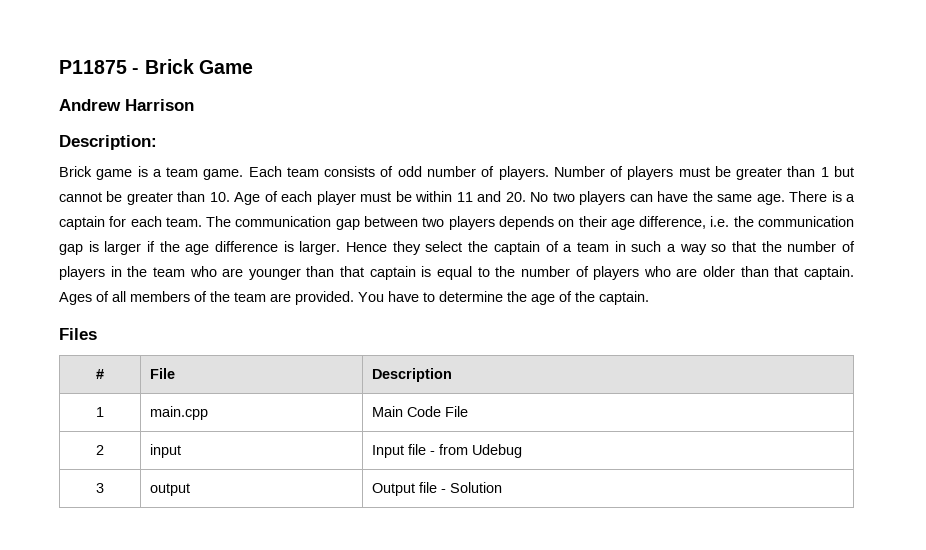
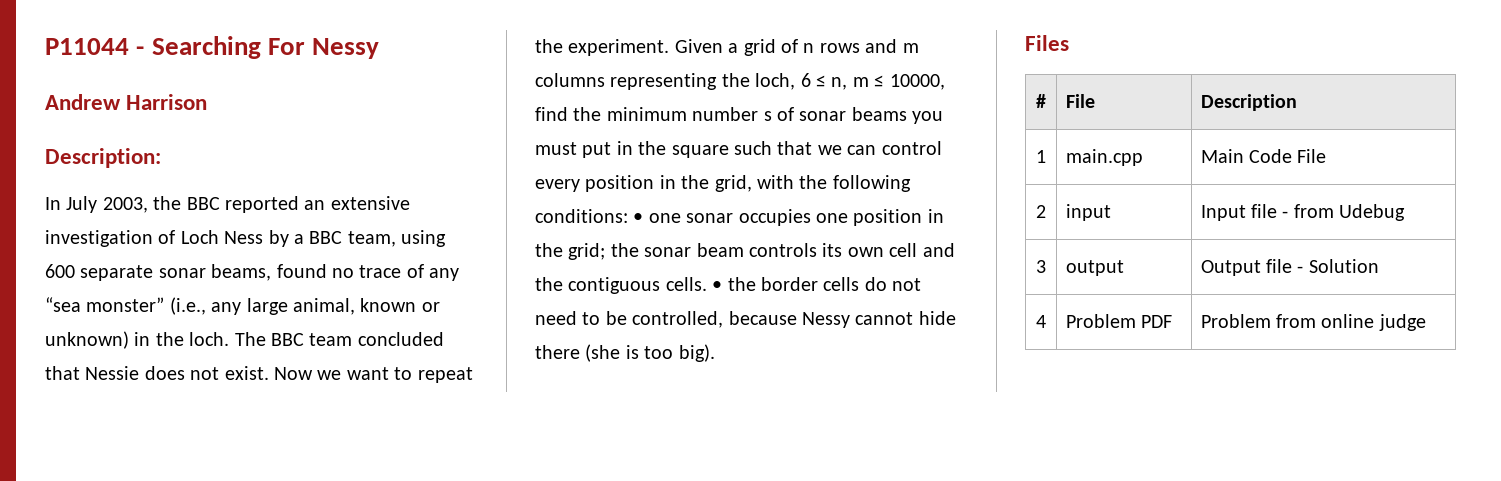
[59,59,253,74] [59,99,194,111] [59,135,157,150] [59,166,854,180] [59,191,856,205] [59,216,854,230] [59,241,855,255] [59,266,854,280] [59,291,649,305] P11875 - Brick Game // Andrew Harrison // Description: // Brick game is a team game. Each team consists of odd number of players. Number of players must be greater than 1 but cannot be greater than 10. Age of each player must be within 11 and 20. No two players can have the same age. There is a captain for each team. The communication gap between two players depends on their age difference, i.e. the communication gap is larger if the age difference is larger. Hence they select the captain of a team in such a way so that the number of players in the team who are younger than that captain is equal to the number of players who are older than that captain. Ages of all members of the team are provided. You have to determine the age of the captain. -> [45,36,380,59] [45,94,208,110] [45,148,161,168] [45,196,410,213] [45,230,447,247] [45,264,460,281] [45,297,440,315] [45,331,444,349] [45,366,473,383] [535,39,919,56] [535,73,945,90] [535,107,944,124] [535,141,942,158] [535,175,911,192] [535,209,944,226] [535,243,955,260] [535,277,922,294] [535,311,956,328] [535,344,715,362] P11044 - Searching For Nessy // Andrew Harrison // Description: // In July 2003, the BBC reported an extensive investigation of Loch Ness by a BBC team, using 600 separate sonar beams, found no trace of any “sea monster” (i.e., any large animal, known or unknown) in the loch. The BBC team concluded that Nessie does not exist. Now we want to repeat the experiment. Given a grid of n rows and m columns representing the loch, 6 ≤ n, m ≤ 10000, find the minimum number s of sonar beams you must put in the square such that we can control every position in the grid, with the following conditions: • one sonar occupies one position in the grid; the sonar beam controls its own cell and the contiguous cells. • the border cells do not need to be controlled, because Nessy cannot hide there (she is too big).
(503, 487) none -> [1036,315,1046,328] [1065,314,1172,328] [1200,314,1426,331] // 4 | Problem PDF | Problem from online judge

